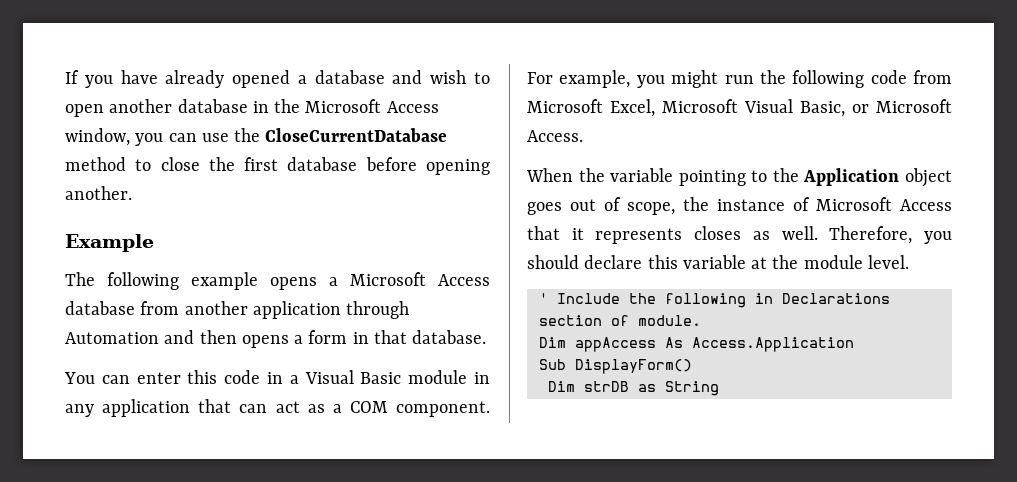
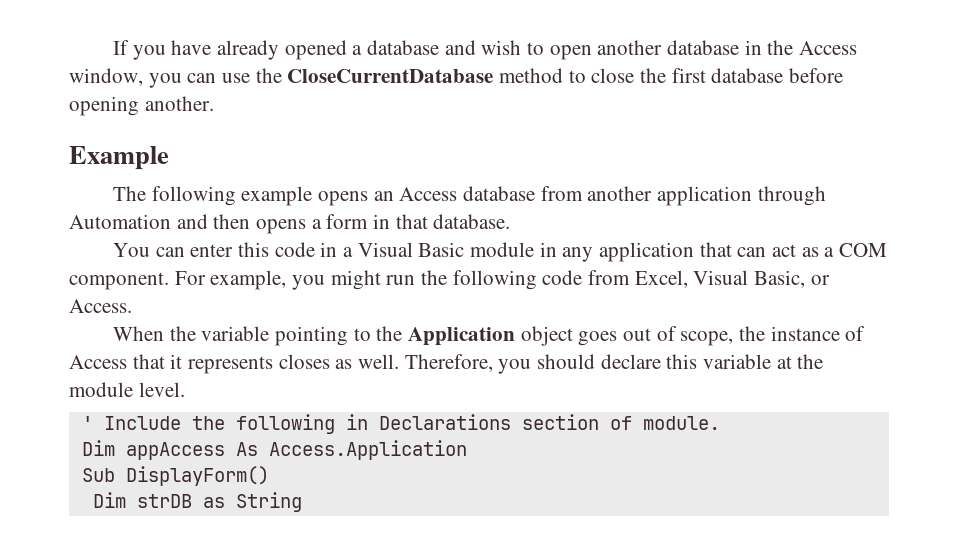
[305,99,382,113] Microsoft -> (794, 47) none
[329,272,426,286] a Microsoft -> [373,191,394,201] an
[527,99,738,117] Microsoft Excel, Microsoft -> [634,270,688,288] Excel,
[876,99,952,113] Microsoft -> (830, 280) none
[816,197,892,211] Microsoft -> (866, 333) none

